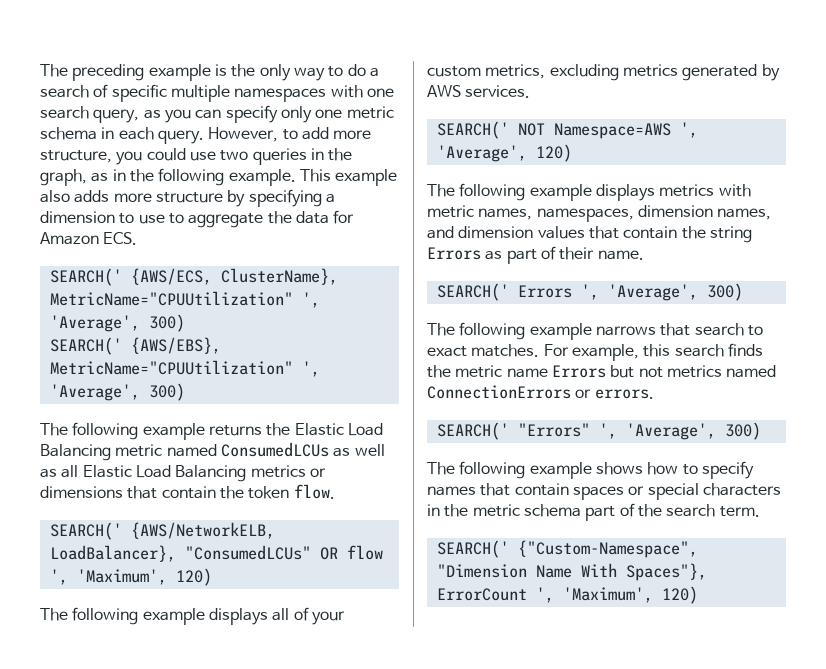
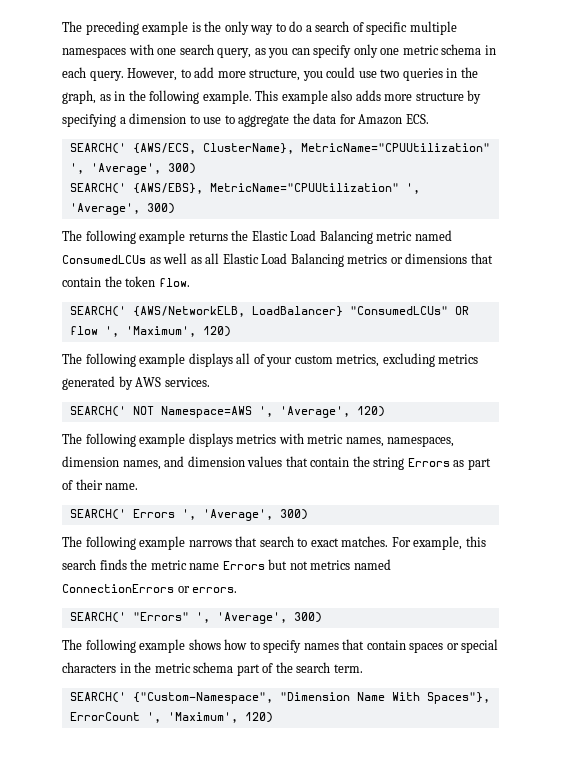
[49,545,176,562] LoadBalancer}, -> [251,306,343,317] LoadBalancer}

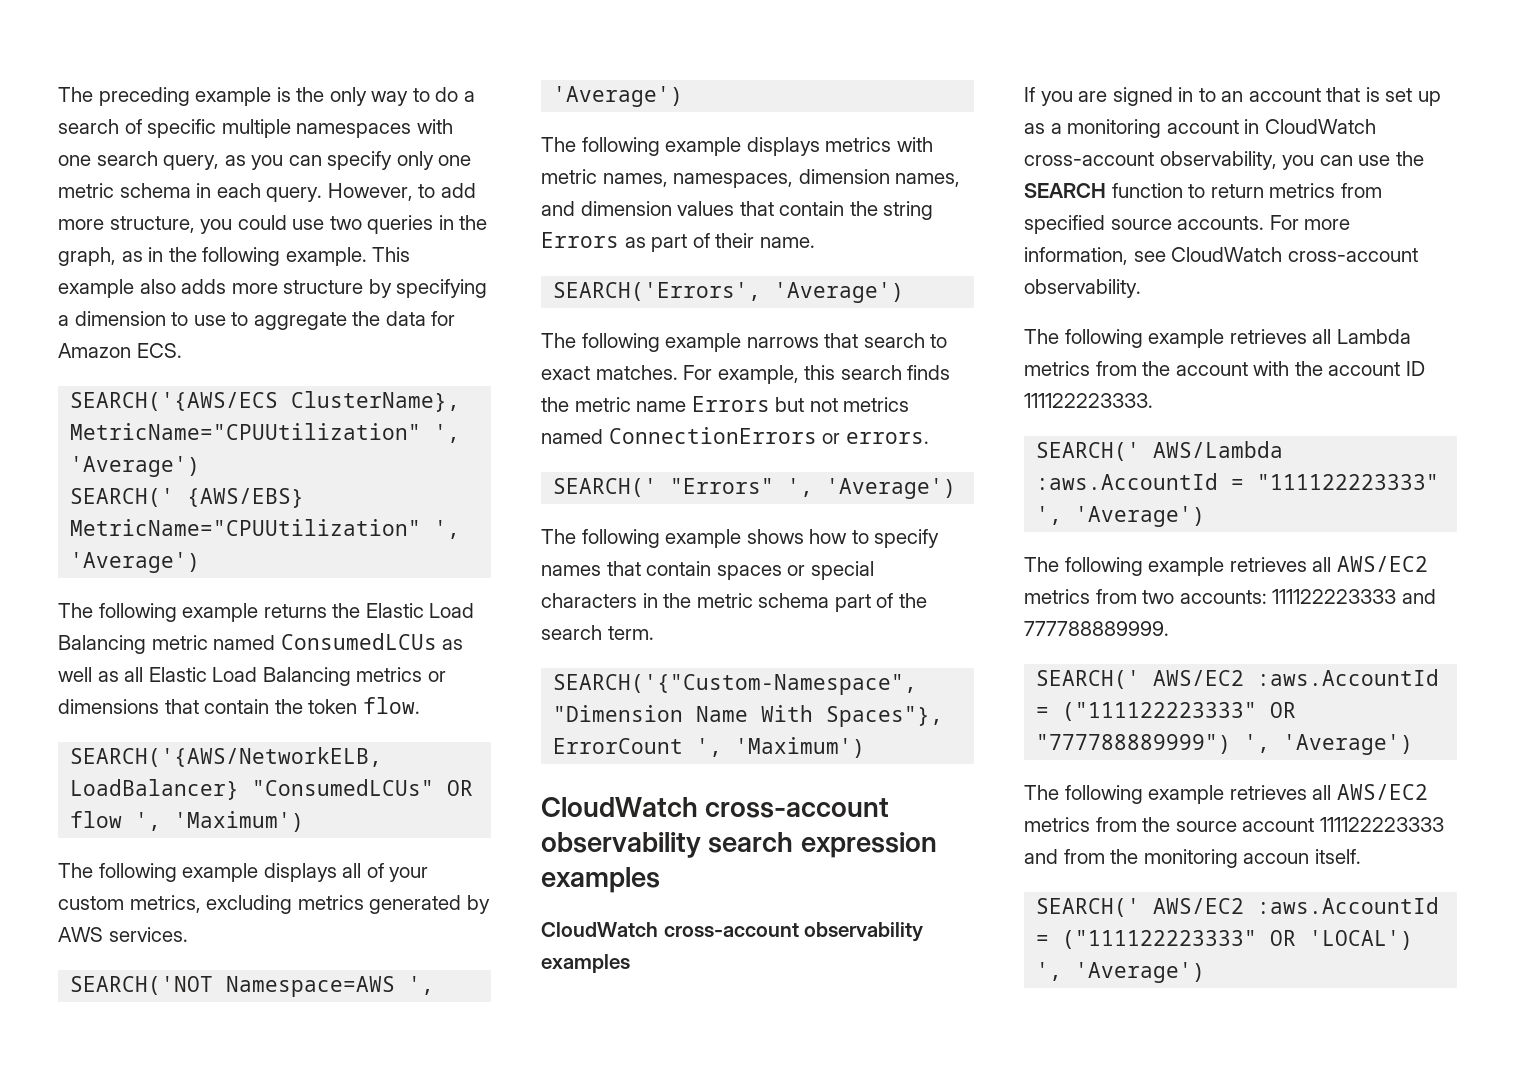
[69,143,196,154] SEARCH(' {AWS/ECS, -> [70,392,279,411] SEARCH('{AWS/ECS
[90,163,196,175] [69,183,420,194] [69,203,175,215] 'Average', 300) // SEARCH(' {AWS/EBS}, MetricName="CPUUtilization" ', 'Average', 300) -> [70,456,201,477] [70,488,305,508] [70,519,461,539] [70,552,201,573] 'Average') // SEARCH(' {AWS/EBS} MetricName="CPUUtilization" ', 'Average')
[69,306,245,317] SEARCH(' {AWS/NetworkELB, -> [70,747,383,767] SEARCH('{AWS/NetworkELB,
[125,326,231,337] 'Maximum', 120) -> [174,811,305,832] 'Maximum')
[69,406,385,418] SEARCH(' NOT Namespace=AWS ', 'Average', 120) -> [70,976,435,997] [553,86,684,107] SEARCH('NOT Namespace=AWS ', 'Average')
[69,509,308,521] SEARCH(' Errors ', 'Average', 300) -> [553,282,905,303] SEARCH('Errors', 'Average')
[216,612,322,624] 'Average', 300) -> [826,478,957,499] 'Average')
[69,692,273,704] SEARCH(' {"Custom-Namespace", -> [553,674,918,695] SEARCH('{"Custom-Namespace",
[167,712,273,723] 'Maximum', 120) -> [735,737,866,758] [541,797,890,818] [541,832,937,858] [541,867,660,893] [541,922,924,942] [541,954,630,973] [1024,87,1441,106] [1024,119,1376,138] [1024,151,1424,170] [1024,183,1382,198] [1024,215,1351,234] [1024,247,1418,265] [1024,279,1141,298] [1024,329,1411,348] [1024,361,1425,376] [1024,393,1153,408] [1036,441,1284,461] [1036,473,1440,490] [1036,506,1206,527] [1024,556,1428,576] [1024,589,1436,604] [1024,621,1169,636] [1036,669,1440,689] [1036,702,1297,721] [1036,734,1414,755] [1024,784,1428,804] [1024,817,1444,832] [1024,849,1361,868] [1036,897,1440,917] [1036,930,1414,950] [1036,962,1206,983] 'Maximum') // CloudWatch cross-account observability search expression examples // CloudWatch cross-account observability examples // If you are signed in to an account that is set up as a monitoring account in CloudWatch cross-account observability, you can use the SEARCH function to return metrics from specified source accounts. For more information, see CloudWatch cross-account observability. // The following example retrieves all Lambda metrics from the account with the account ID 111122223333. // SEARCH(' AWS/Lambda :aws.AccountId = "111122223333" ', 'Average') // The following example retrieves all AWS/EC2 metrics from two accounts: 111122223333 and 777788889999. // SEARCH(' AWS/EC2 :aws.AccountId = ("111122223333" OR "777788889999") ', 'Average') // The following example retrieves all AWS/EC2 metrics from the source account 111122223333 and from the monitoring accoun itself. // SEARCH(' AWS/EC2 :aws.AccountId = ("111122223333" OR 'LOCAL') ', 'Average')

